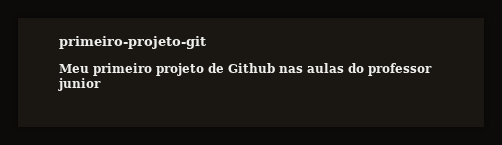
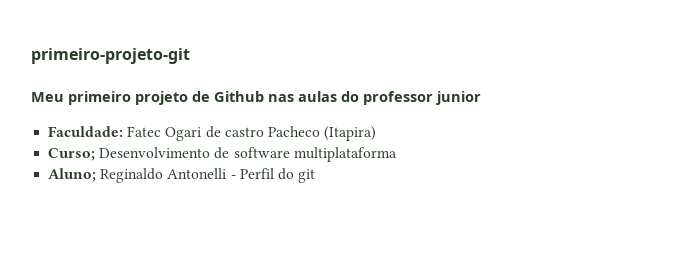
(101, 84) none -> [48,126,377,141] [48,147,397,162] [48,168,316,183] // Faculdade: Fatec Ogari de castro Pacheco (Itapira) // Curso; Desenvolvimento de software multiplataforma // Aluno; Reginaldo Antonelli - Perfil do git

